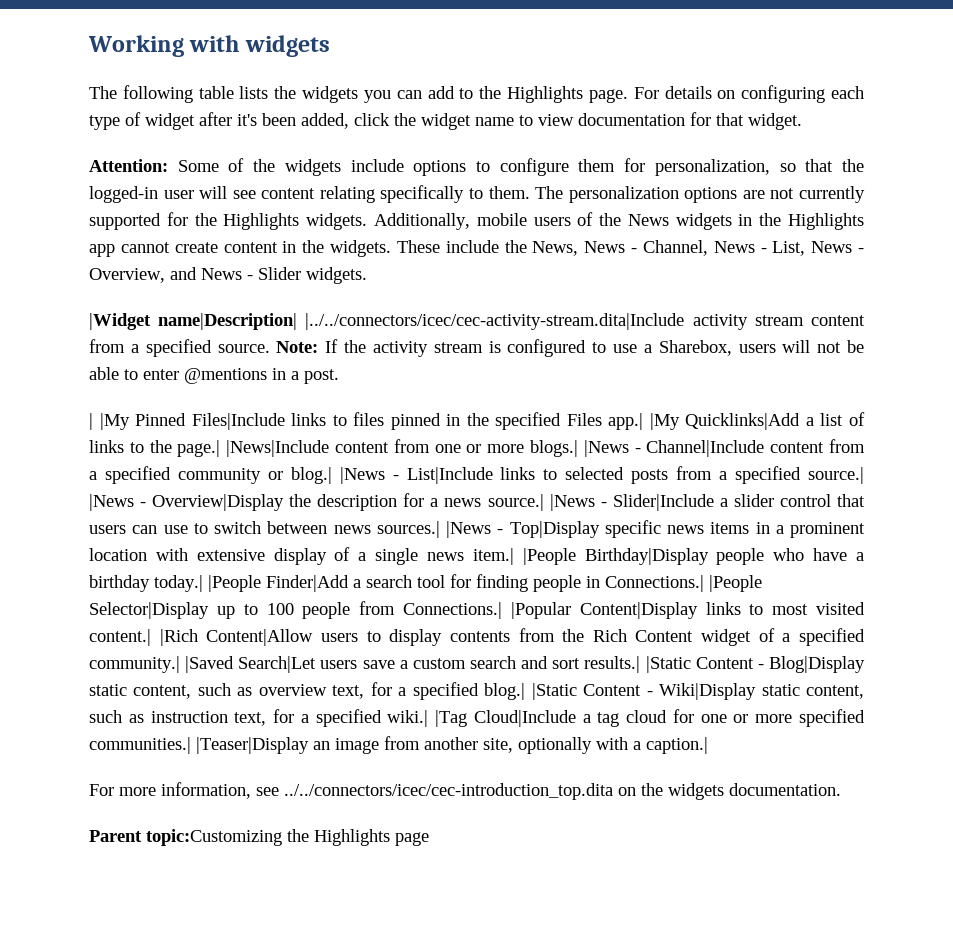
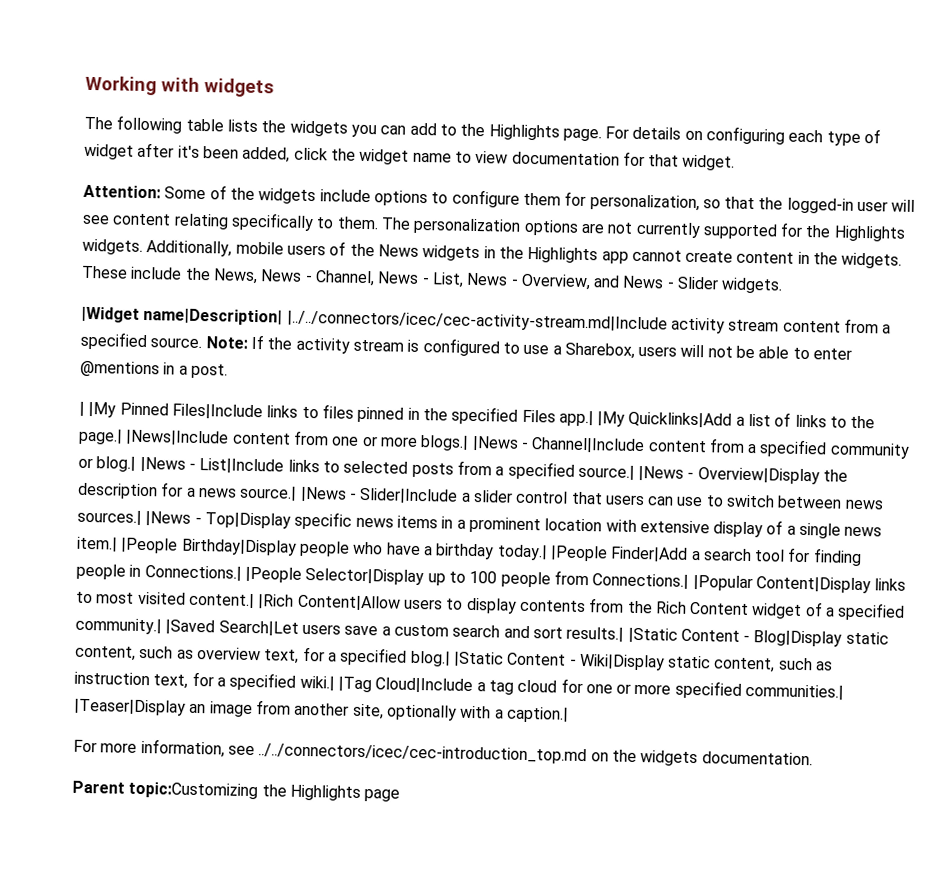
[305,313,685,330] |../../connectors/icec/cec-activity-stream.dita|Include -> [286,310,668,333] |../../connectors/icec/cec-activity-stream.md|Include
[284,783,613,800] ../../connectors/icec/cec-introduction_top.dita -> [258,743,588,765] ../../connectors/icec/cec-introduction_top.md

